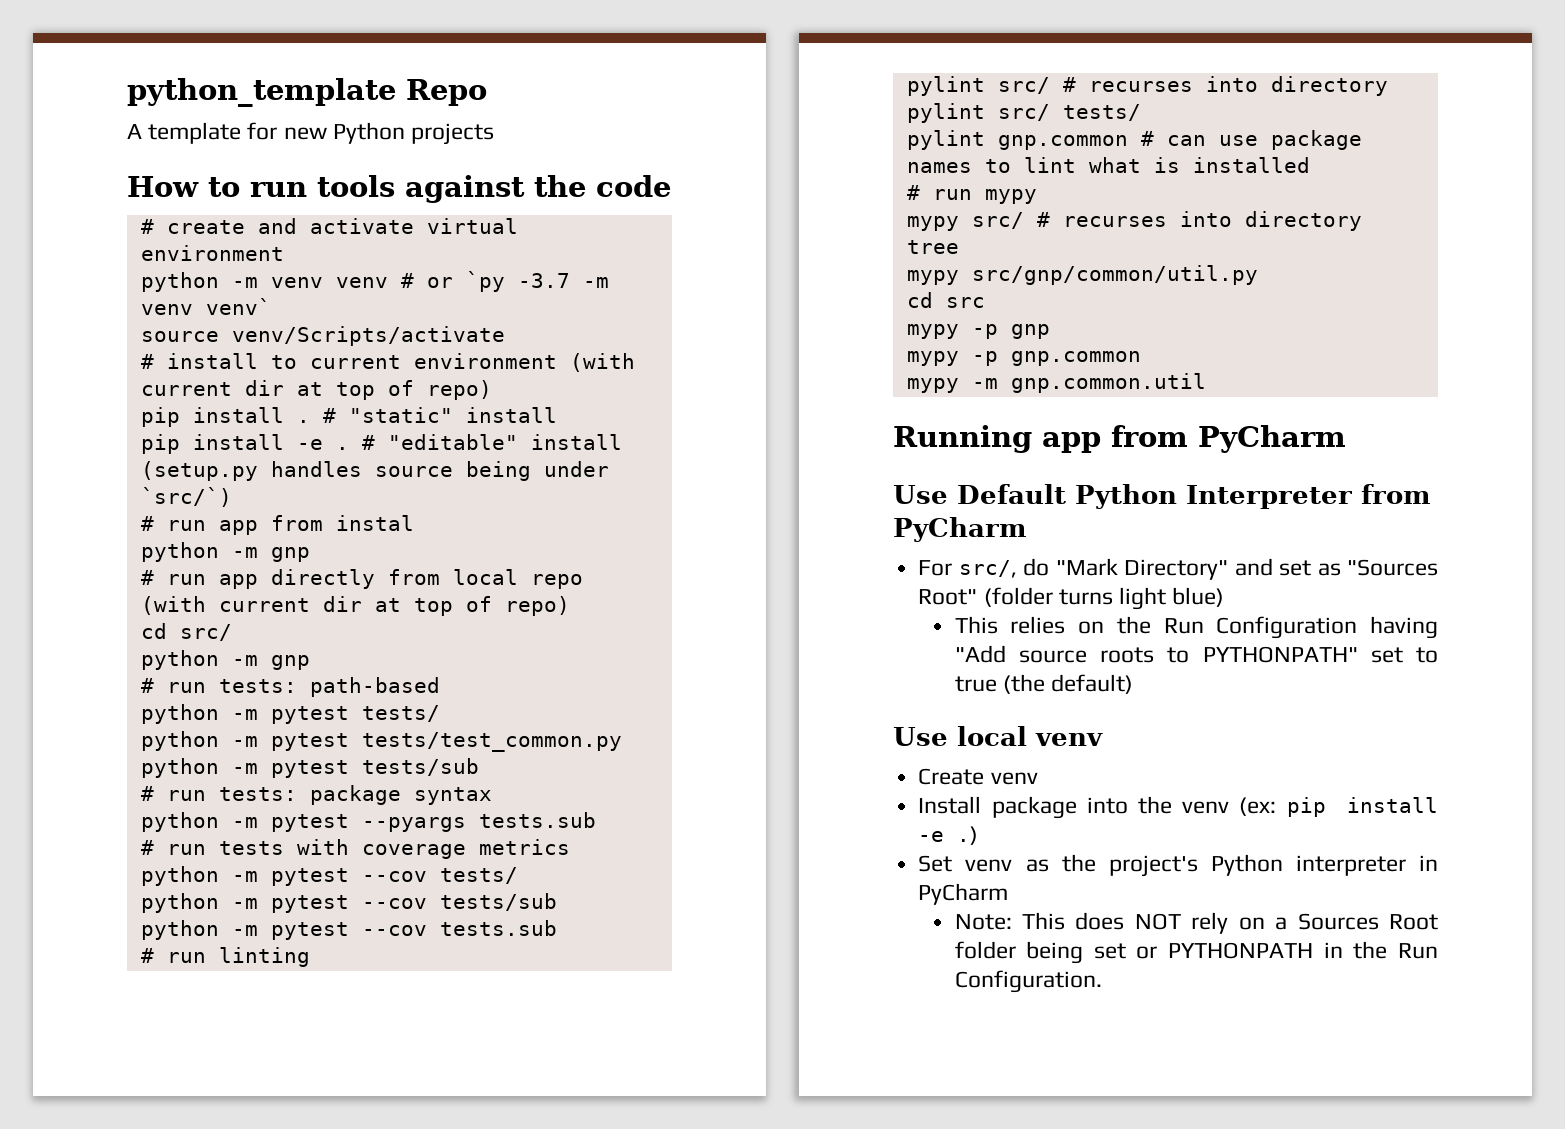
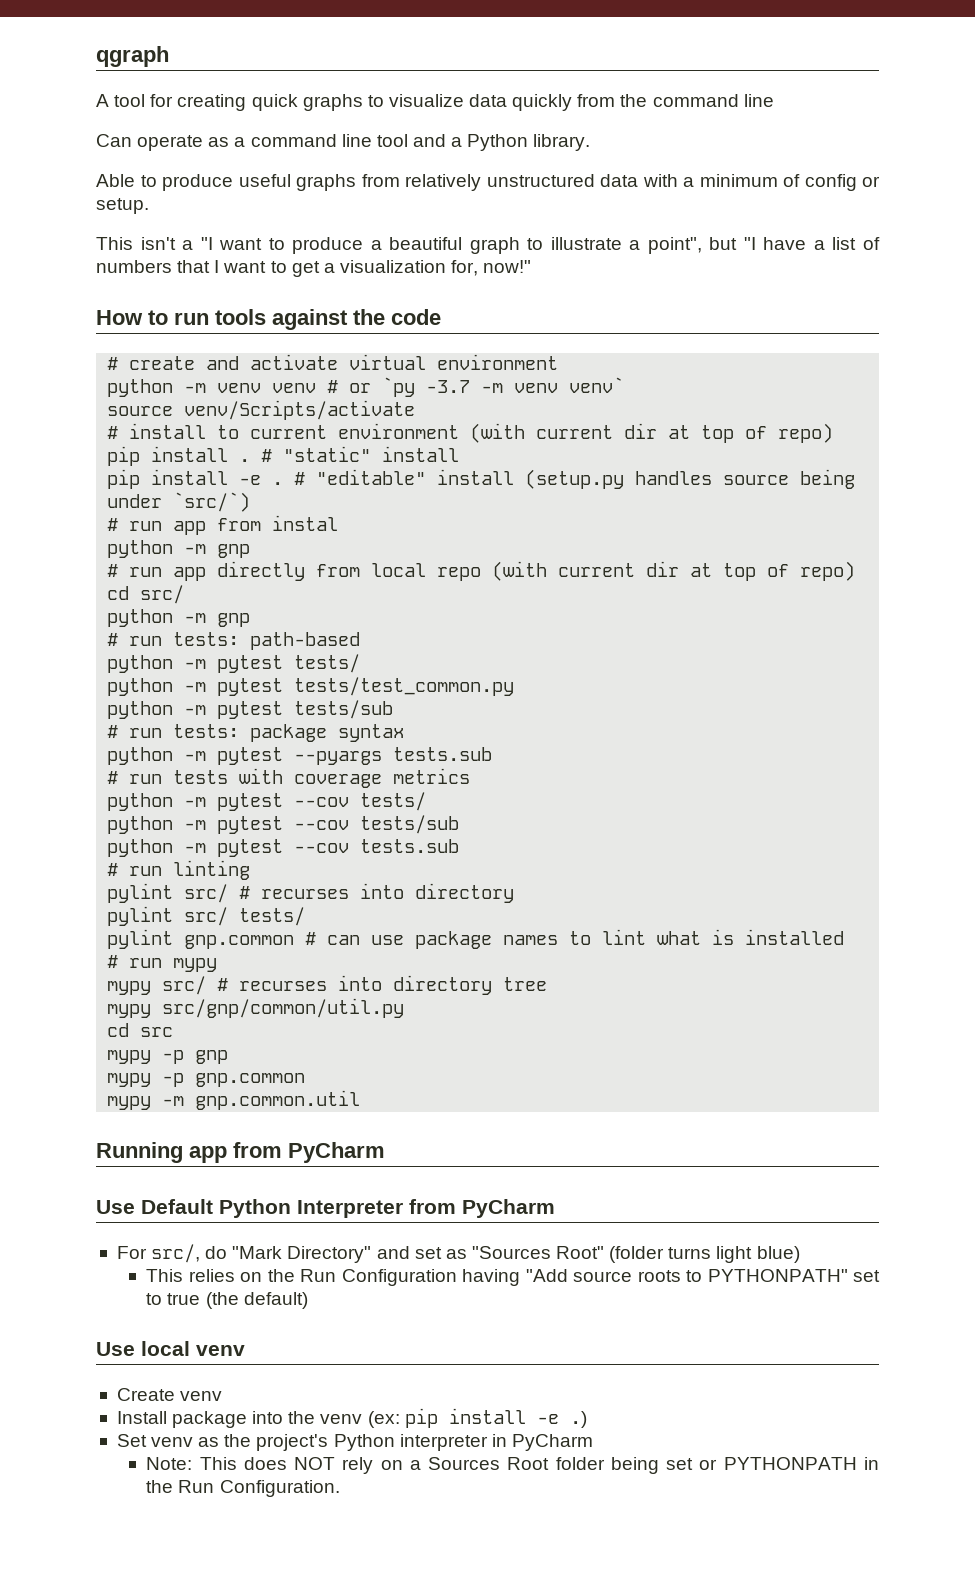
[127,78,487,107] python_template Repo -> [96,46,169,67] qgraph
[148,122,495,145] template for new Python projects -> [114,94,774,111] [96,134,591,151] [96,174,880,191] [96,198,149,214] [96,237,880,254] [96,260,532,277] tool for creating quick graphs to visualize data quickly from the command line // Can operate as a command line tool and a Python library. // Able to produce useful graphs from relatively unstructured data with a minimum of config or setup. // This isn't a "I want to produce a beautiful graph to illustrate a point", but "I have a list of numbers that I want to get a visualization for, now!"

